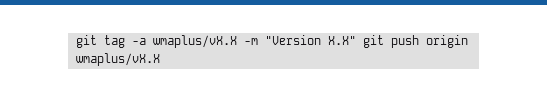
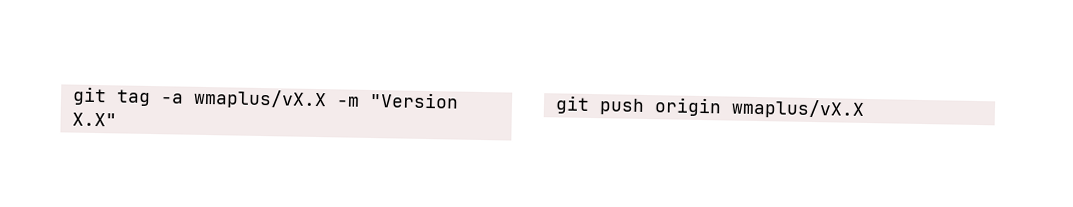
(356, 40) none -> (117, 119) //

